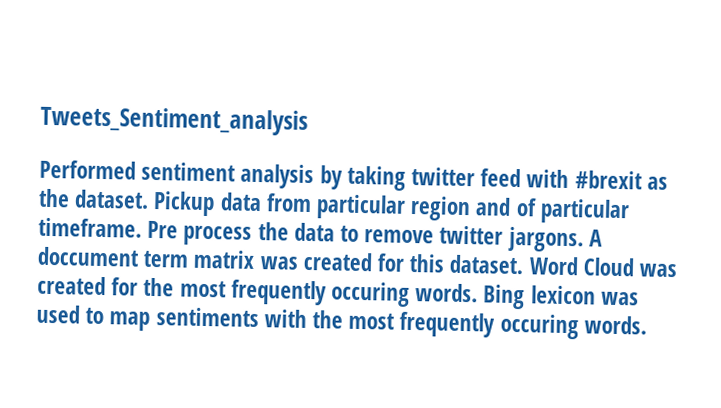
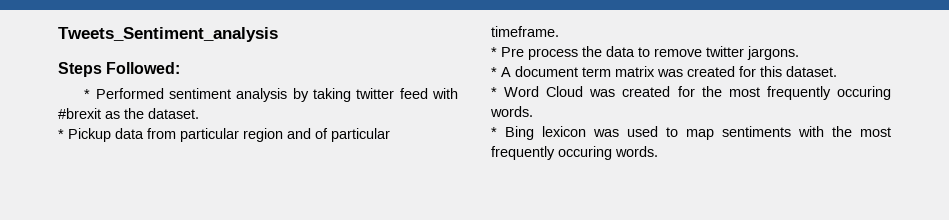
(308, 120) none -> [58,62,181,77] [84,89,91,99] Steps Followed: // *
(150, 199) none -> [58,129,64,139] // *
(142, 227) none -> [491,47,497,57] // *
[588,229,603,247] [37,246,139,267] A doccument -> [491,66,578,77] // * A document
(525, 264) none -> [491,87,497,97] // *
(479, 293) none -> [491,127,497,137] // *

